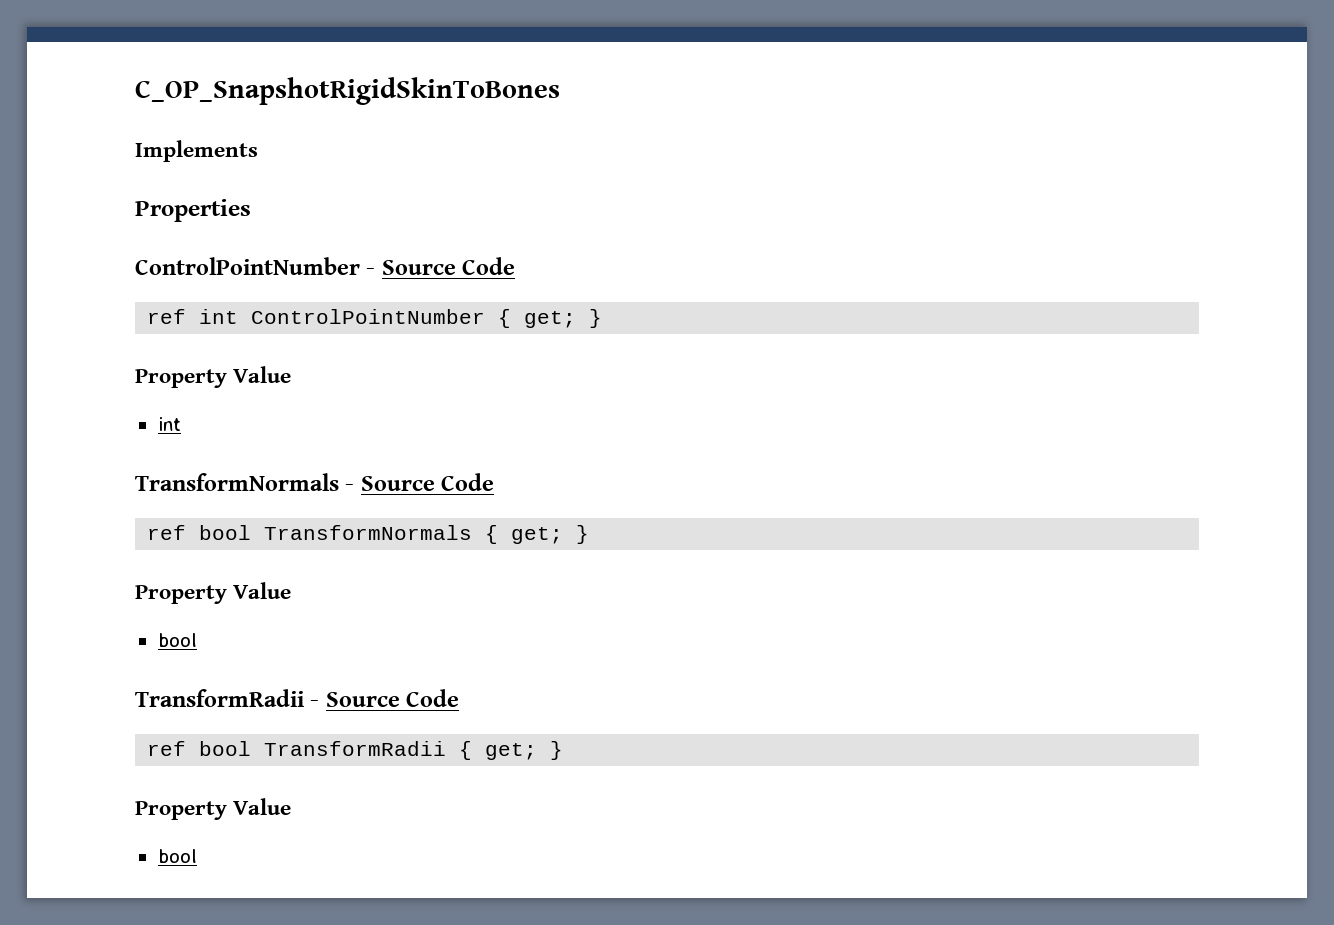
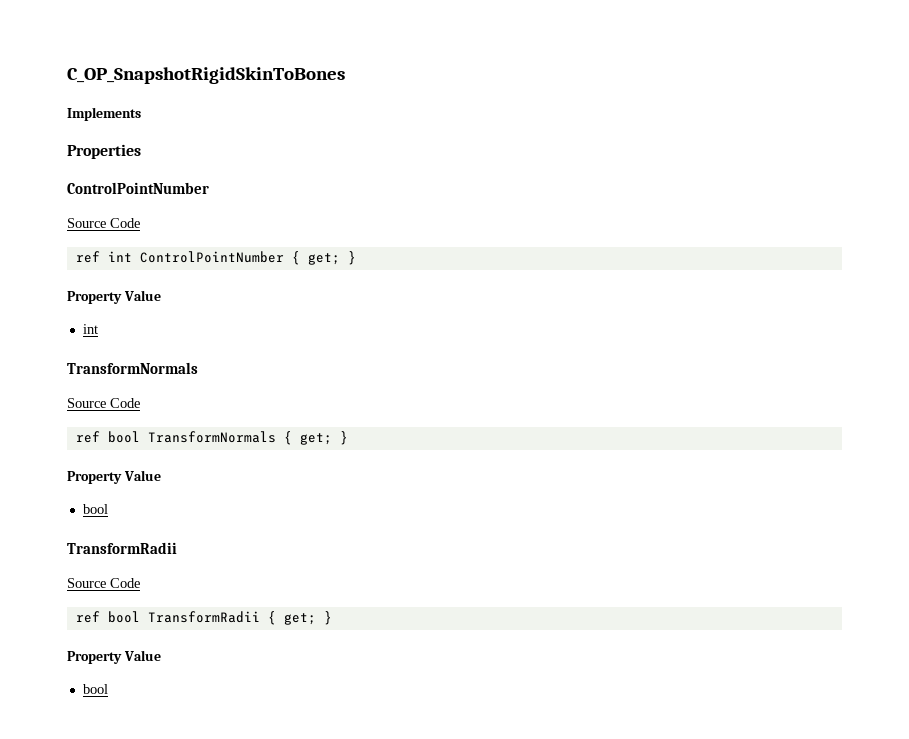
[366,268,376,275] - -> (209, 188) //
[345,484,355,491] - -> (198, 368) //
[310,700,320,707] - -> (177, 548) //

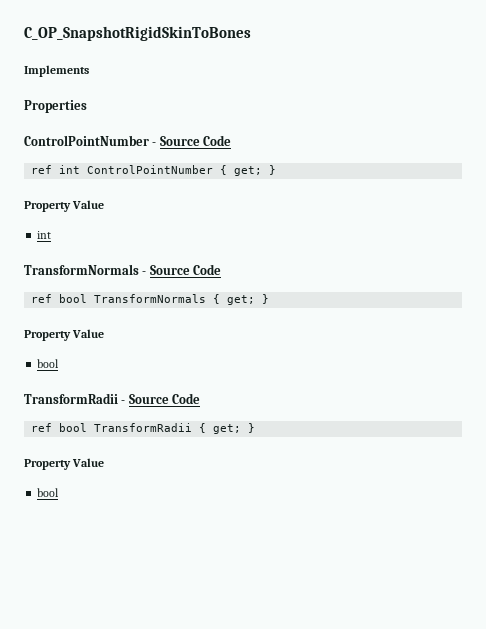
(209, 188) // -> [152,142,157,146] -
(198, 368) // -> [142,271,147,275] -
(177, 548) // -> [121,400,126,404] -

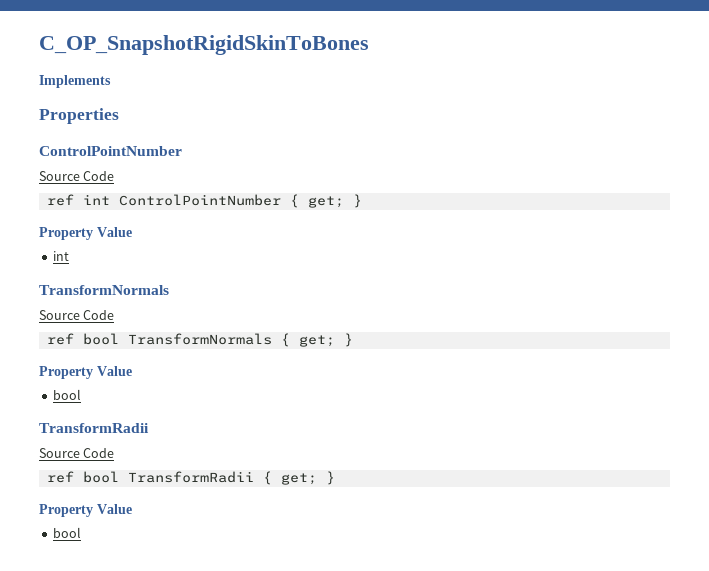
[152,142,157,146] - -> (182, 151) //
[142,271,147,275] - -> (169, 290) //
[121,400,126,404] - -> (149, 428) //

